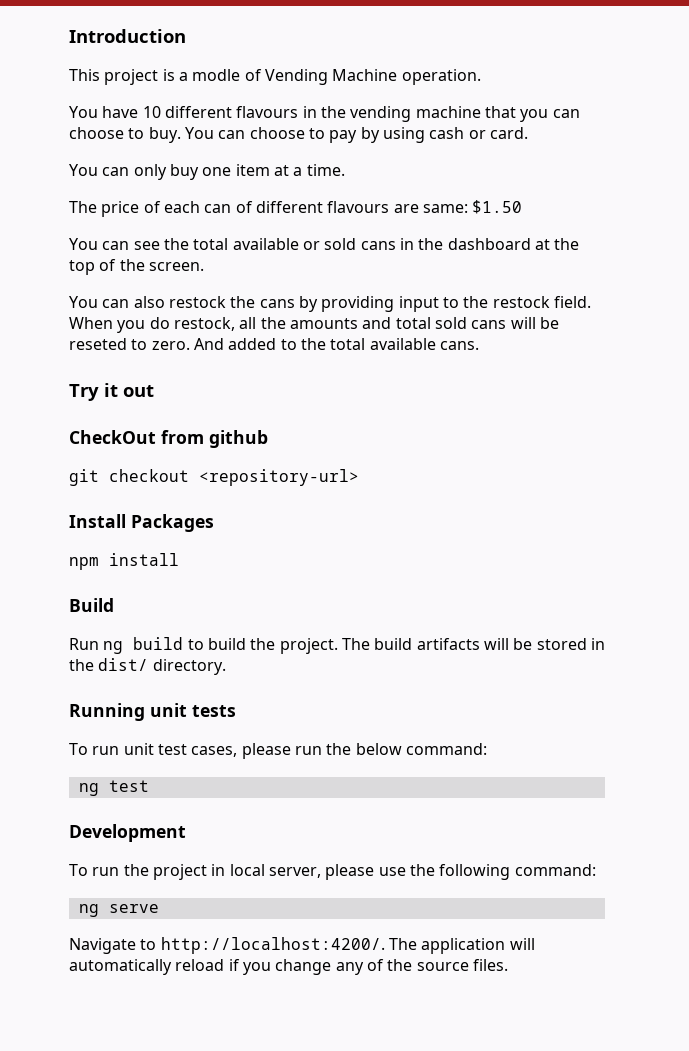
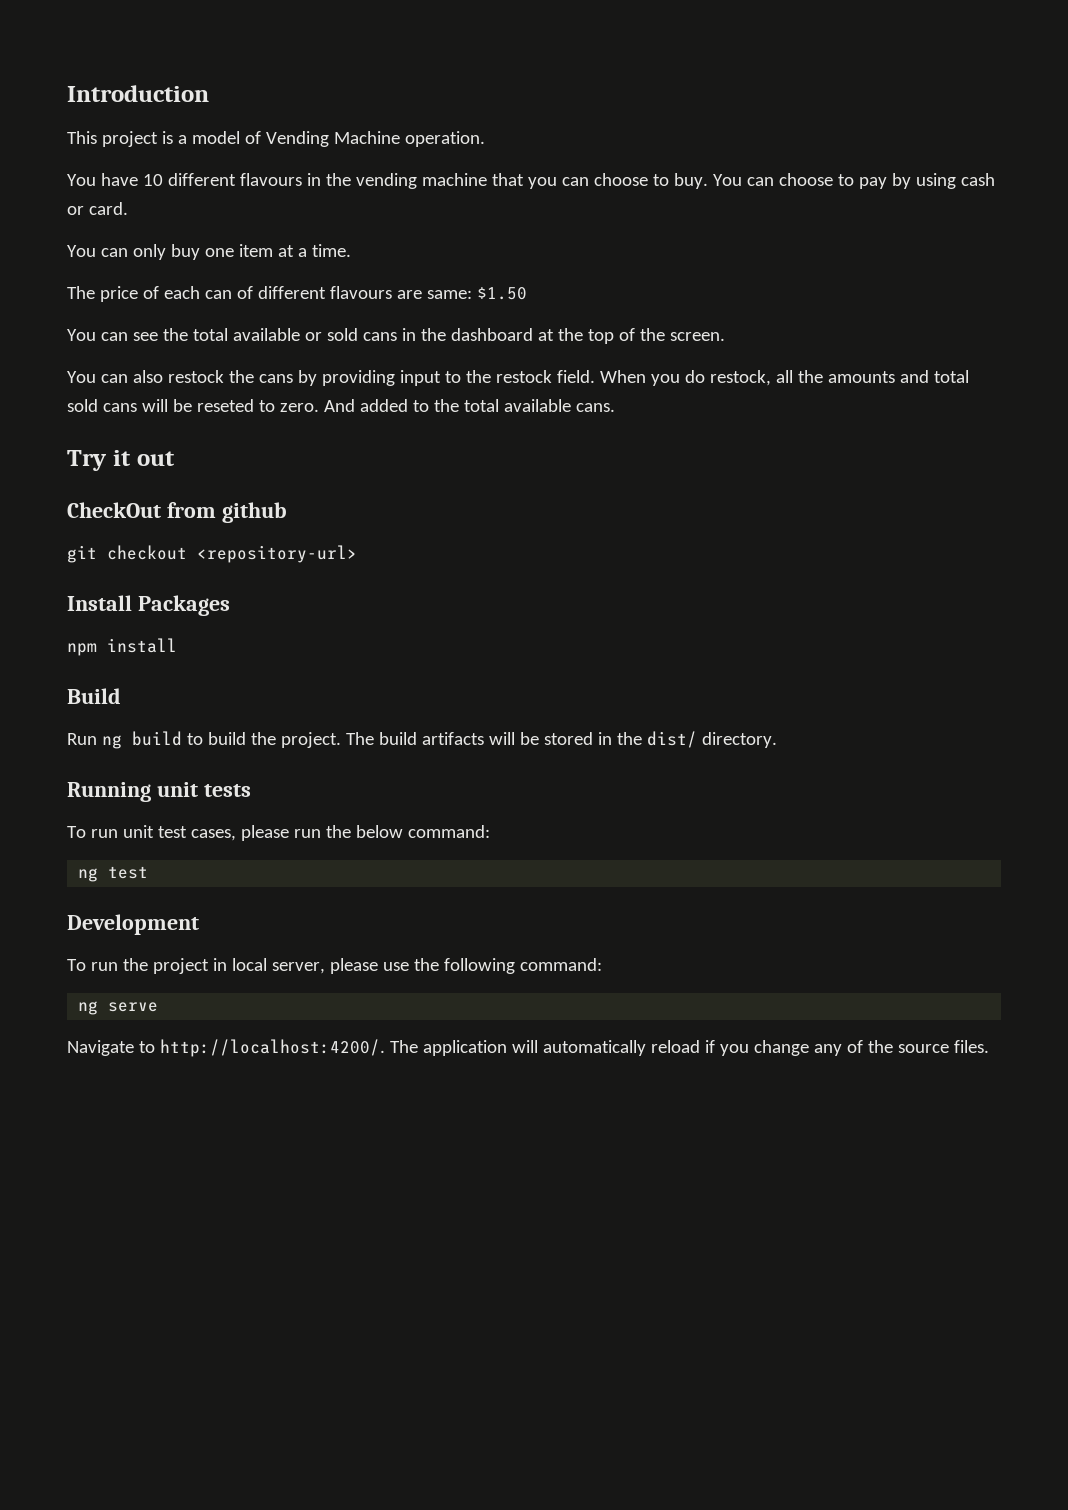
[192,69,241,81] modle -> [191,131,240,144] model

